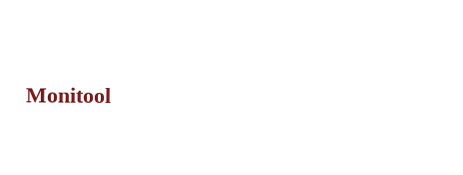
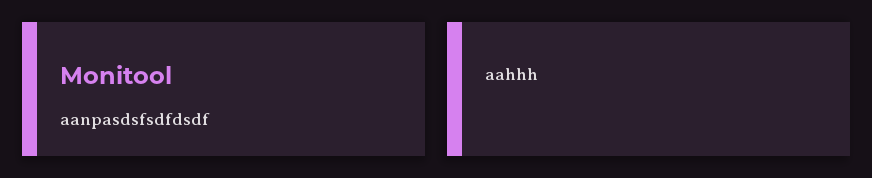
(111, 95) none -> [60,113,210,129] [485,68,538,80] // aanpasdsfsdfdsdf // aahhh

